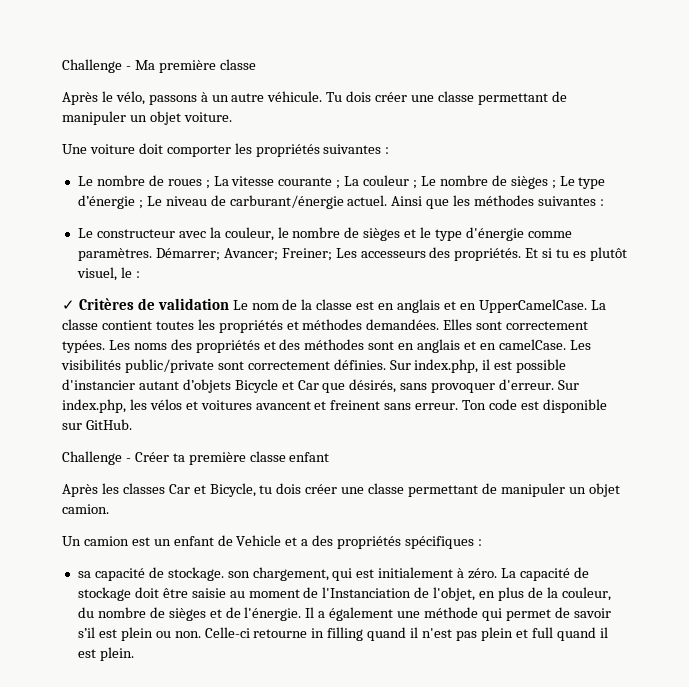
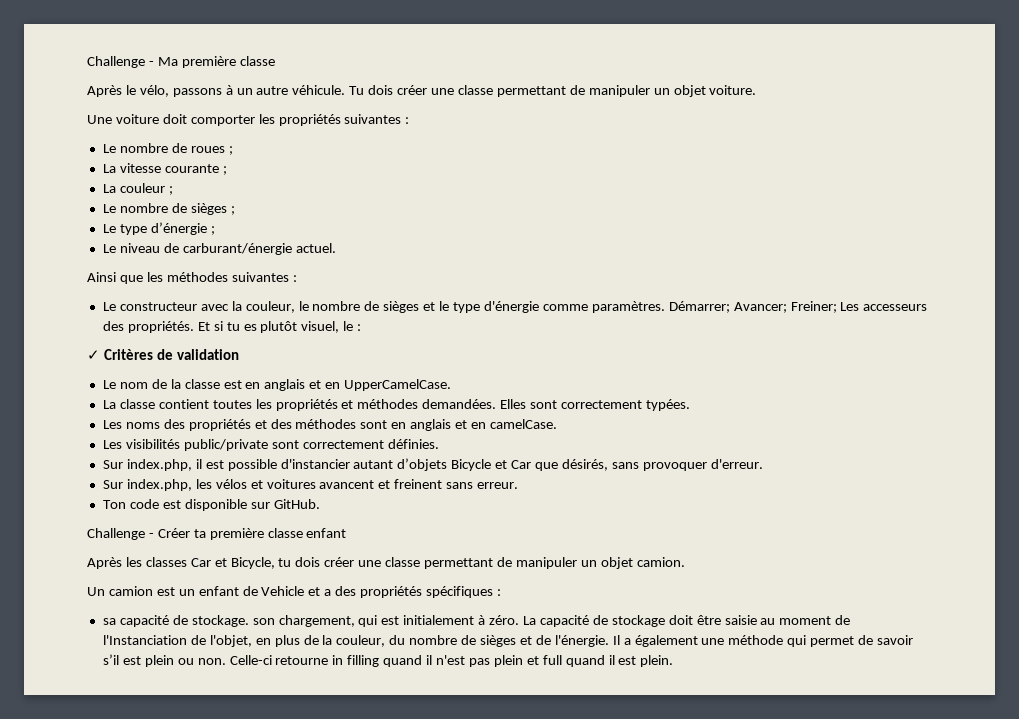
(210, 184) none -> (233, 150) //
(341, 184) none -> (227, 170) //
(418, 184) none -> (173, 190) //
(556, 184) none -> (235, 210) //
(143, 204) none -> (215, 230) //
(388, 200) none -> (336, 248) //
(229, 304) none -> (239, 354) //
(587, 306) none -> (452, 385) //
(105, 346) none -> (690, 405) //
(566, 344) none -> (557, 424) //
(386, 364) none -> (439, 444) //
(555, 384) none -> (763, 464) //
(459, 406) none -> (519, 485) //

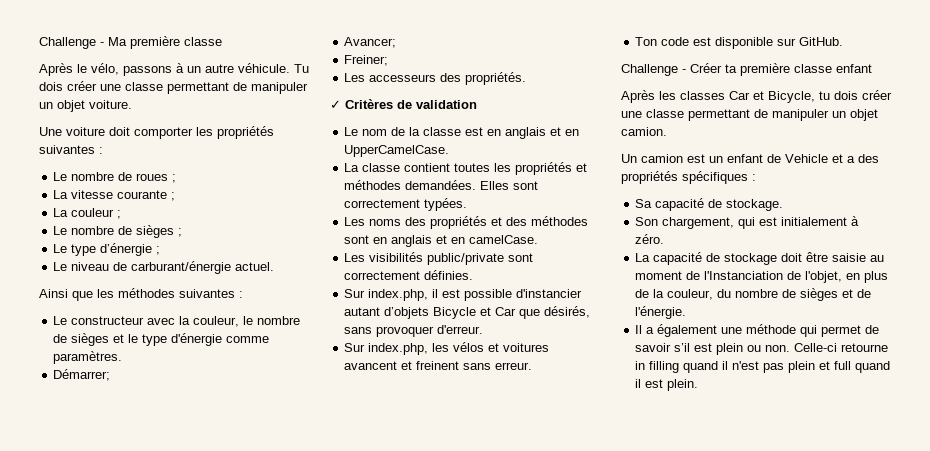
(665, 307) none -> (123, 357) //
(730, 307) none -> (111, 375) //
(787, 307) none -> (397, 42) //
(837, 307) none -> (389, 60) //
[197,321,362,333] Et si tu es plutôt visuel, le : -> (527, 78) none
[102,618,116,625] sa -> [635,199,653,208] Sa
[252,618,275,625] son -> [635,217,659,226] // Son
(520, 620) none -> (665, 239) //
(609, 641) none -> (687, 312) //

